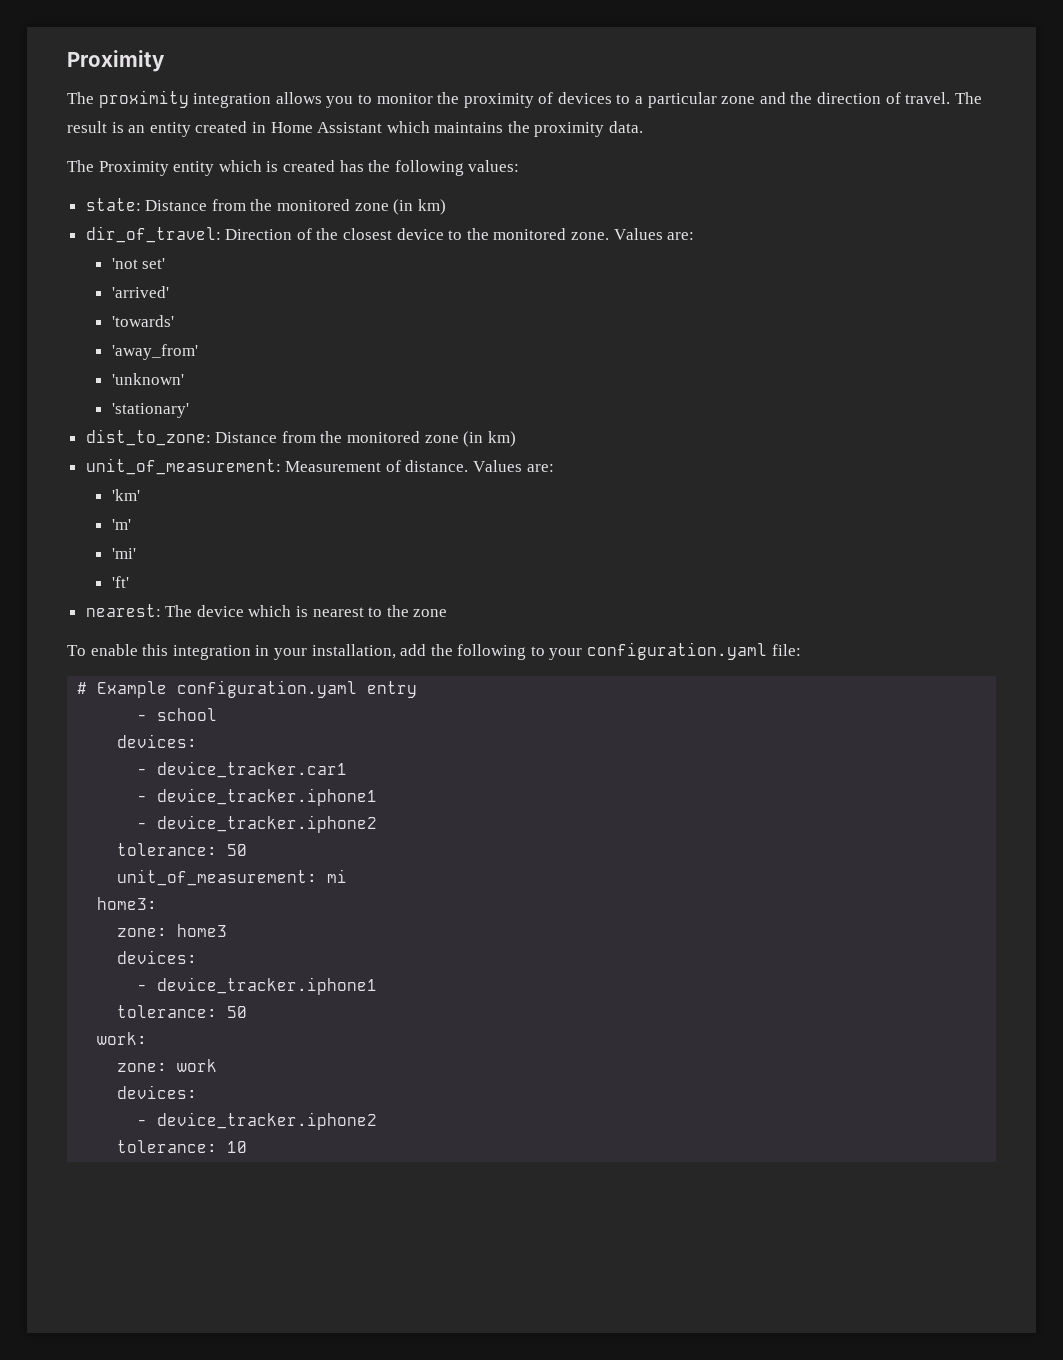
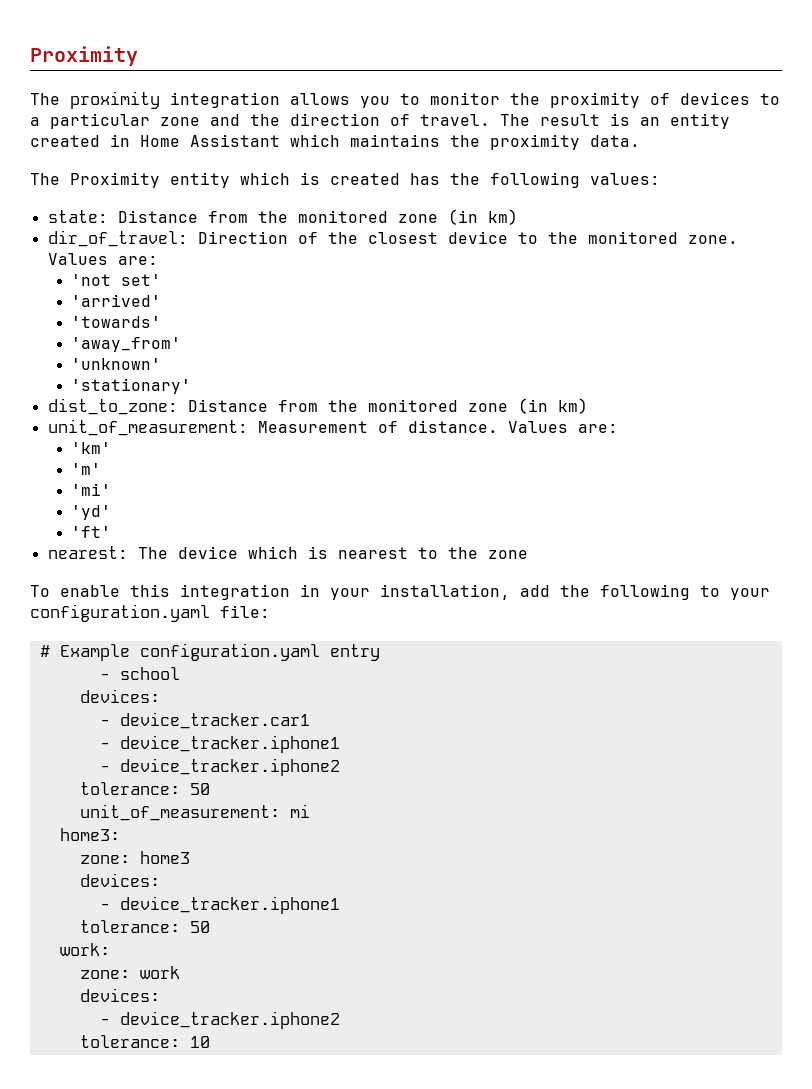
(136, 553) none -> [71,505,112,520] // 'yd'

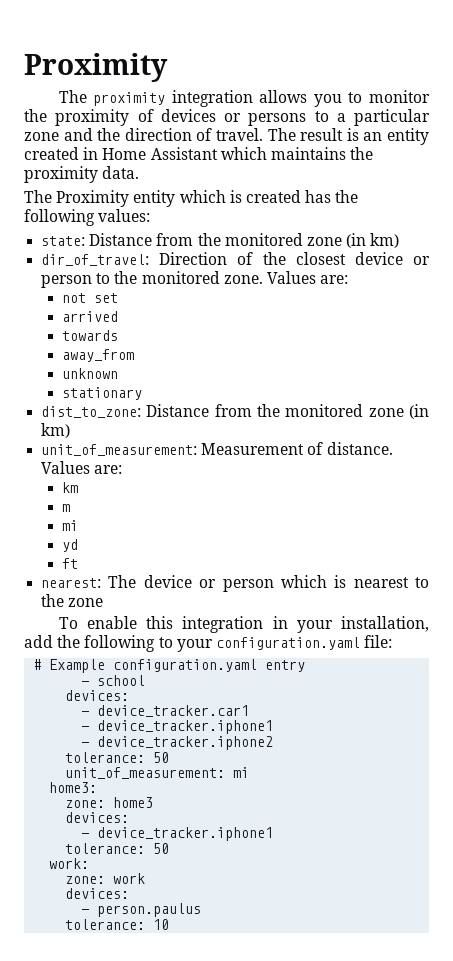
(750, 98) none -> [224,113,307,126] or persons
(508, 237) none -> [412,256,430,265] [41,275,93,288] or person
[71,274,162,286] [71,294,162,307] [71,316,162,328] [71,337,182,352] [71,358,162,370] [71,378,192,394] 'not set' // 'arrived' // 'towards' // 'away_from' // 'unknown' // 'stationary' -> [61,293,118,303] [61,311,118,322] [61,330,118,341] [61,349,134,362] [61,368,118,379] [61,387,142,400] not set // arrived // towards // away_from // unknown // stationary
[71,442,112,454] [71,463,102,475] [71,483,112,496] [71,505,112,520] [71,526,112,538] 'km' // 'm' // 'mi' // 'yd' // 'ft' -> [61,482,78,493] [61,504,70,512] [61,520,78,531] [61,539,78,552] [61,558,78,569] km // m // mi // yd // ft
(238, 552) none -> [199,579,274,592] or person
[119,1011,340,1029] device_tracker.iphone2 -> [97,903,202,917] person.paulus

